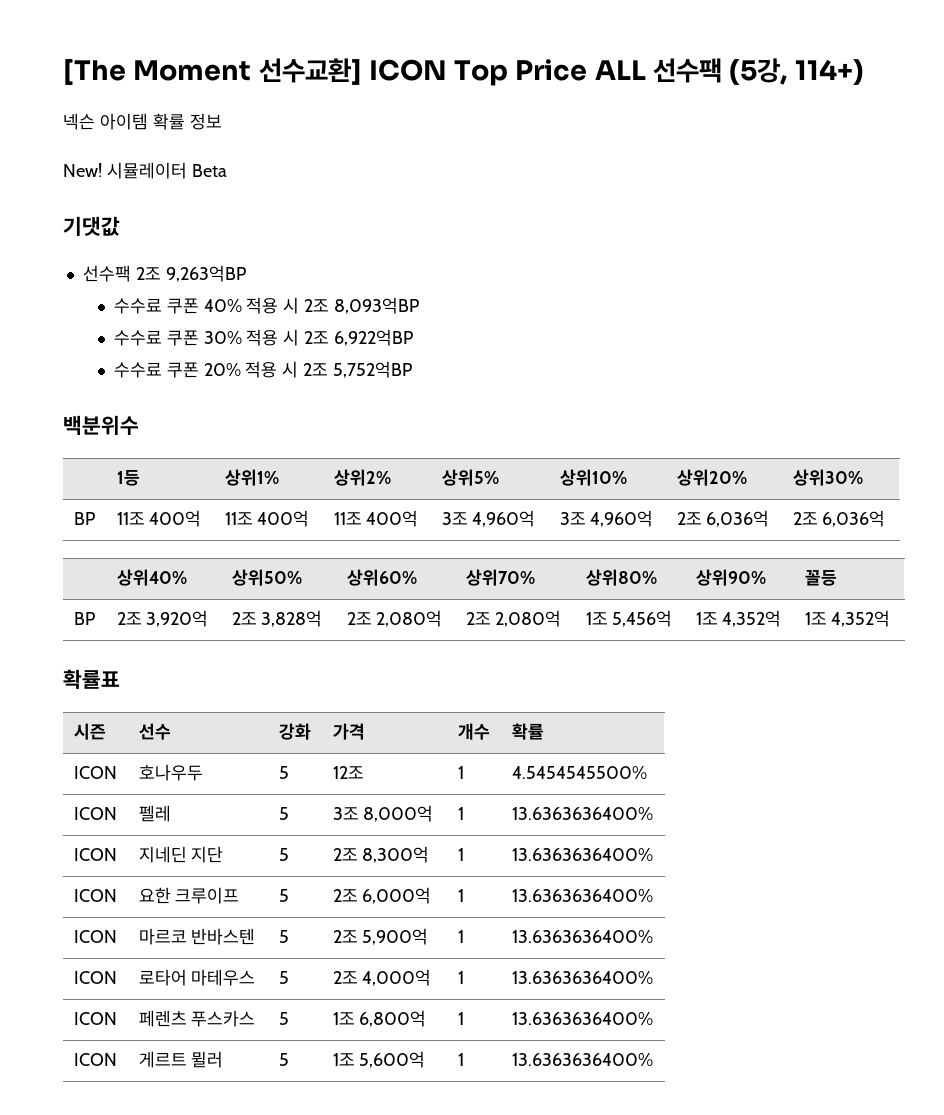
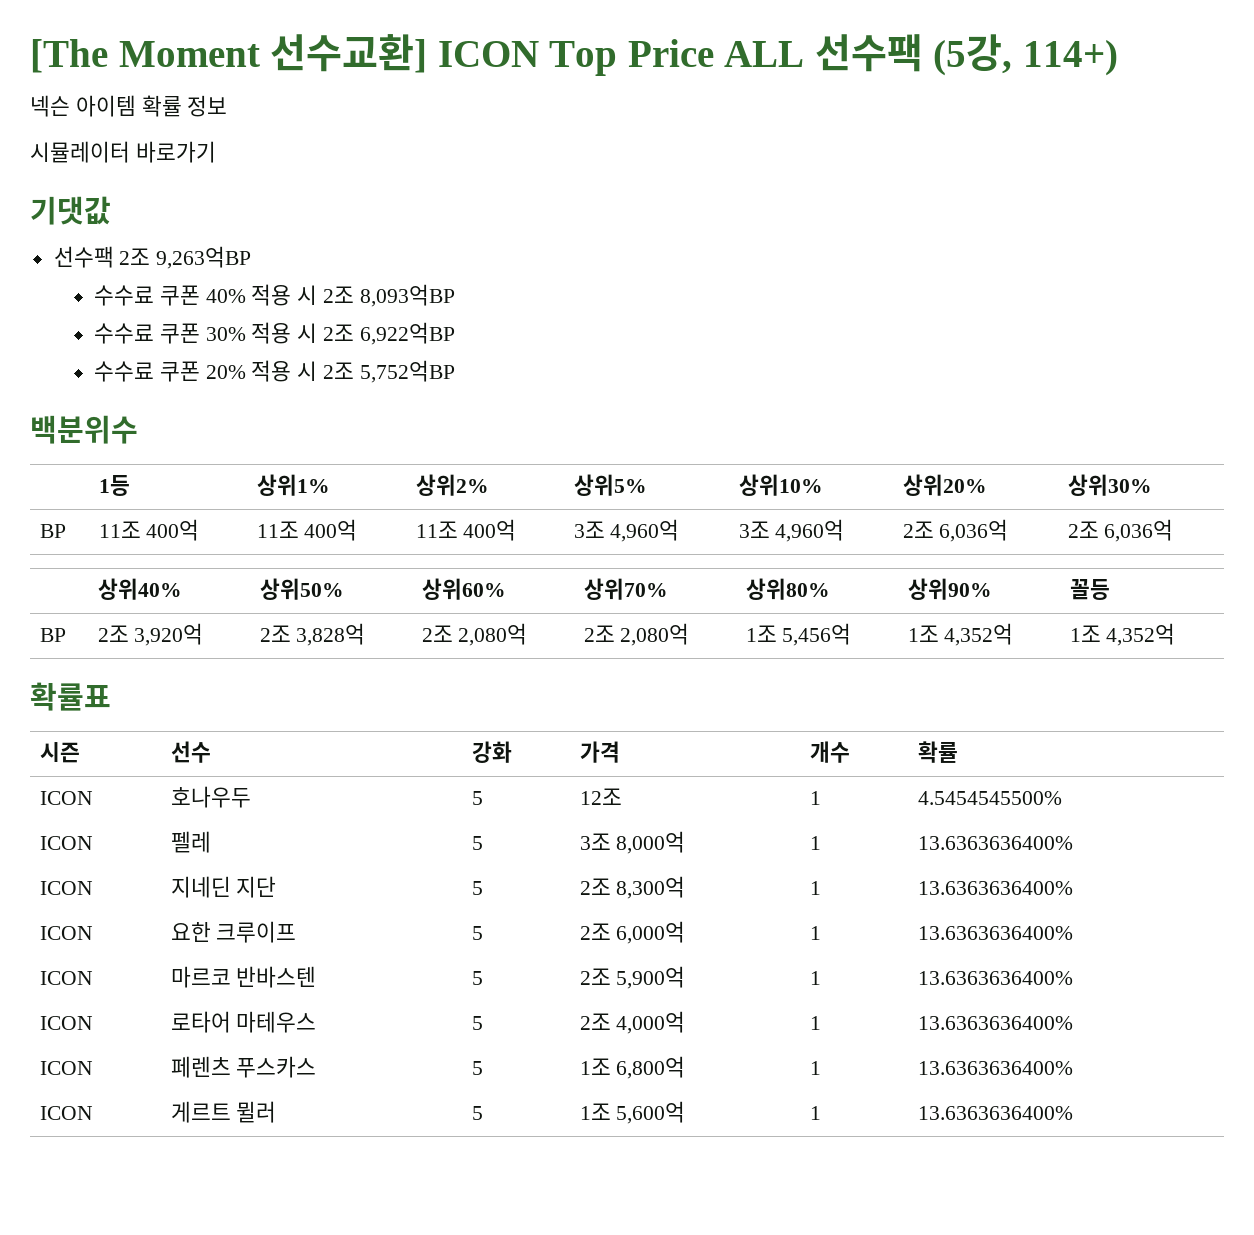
[63,162,227,179] New! 시뮬레이터 Beta -> [30,141,216,163] 시뮬레이터 바로가기

